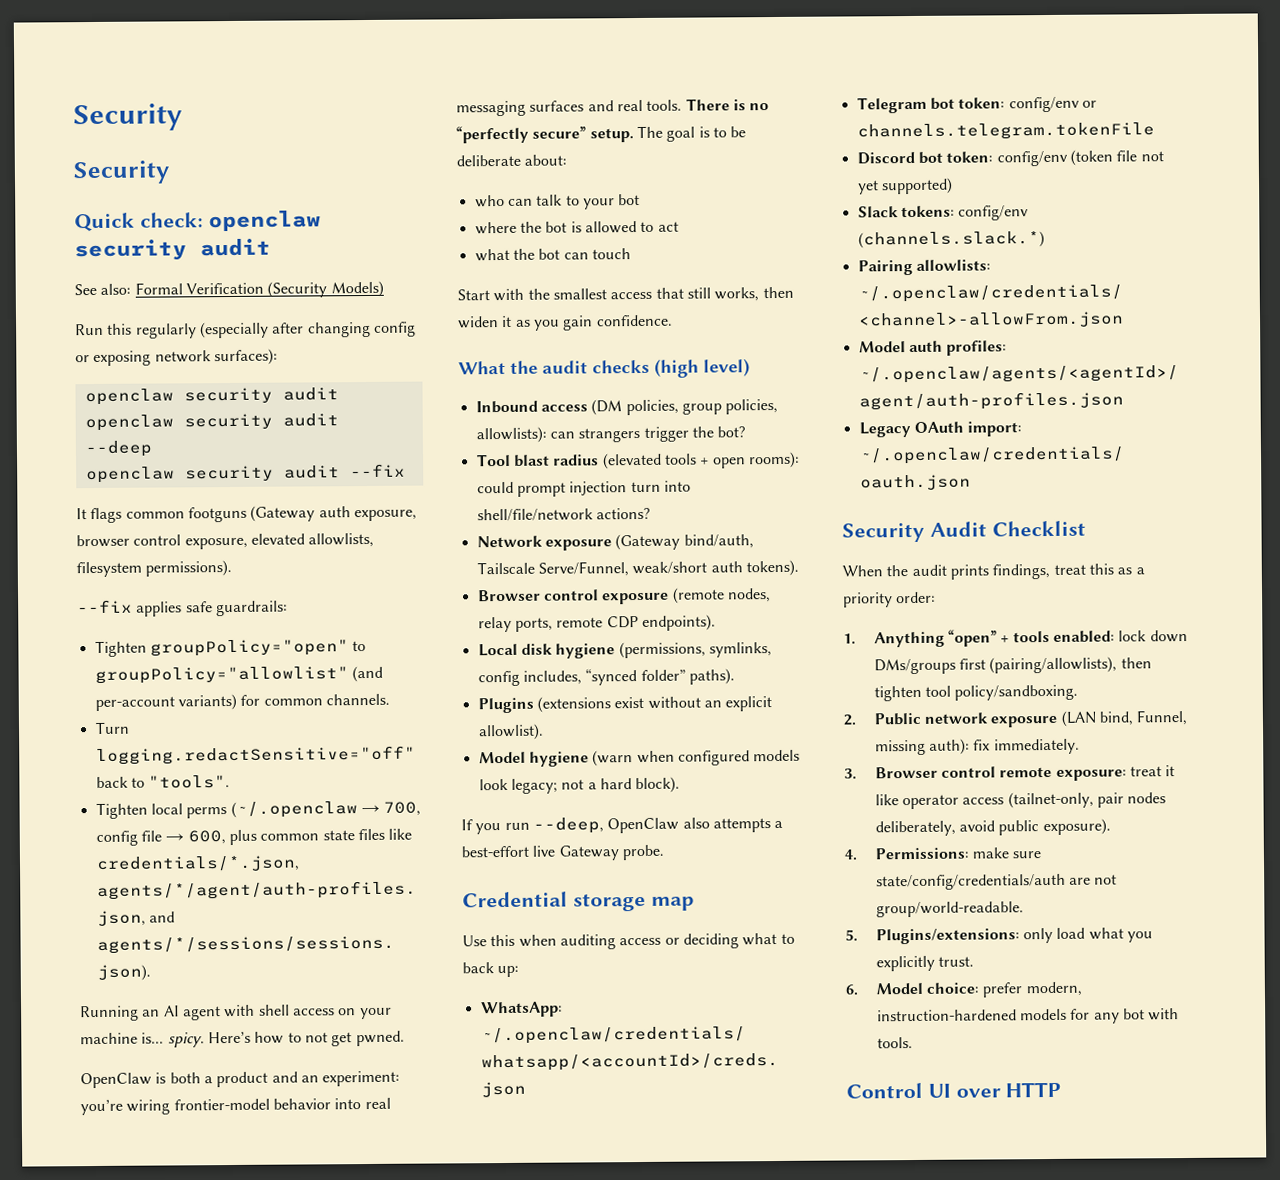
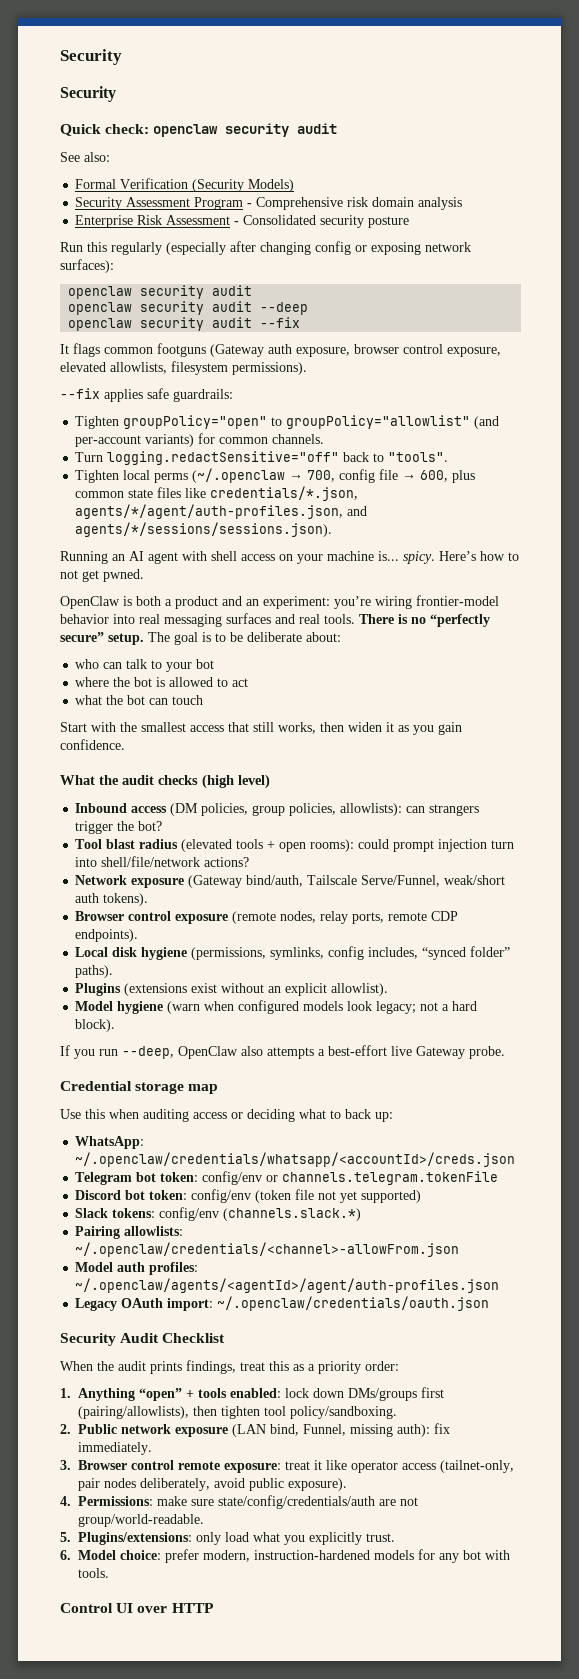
(132, 289) none -> (110, 157) //
(384, 289) none -> [75,197,463,210] [75,215,410,228] // Security Assessment Program - Comprehensive risk domain analysis // Enterprise Risk Assessment - Consolidated security posture

